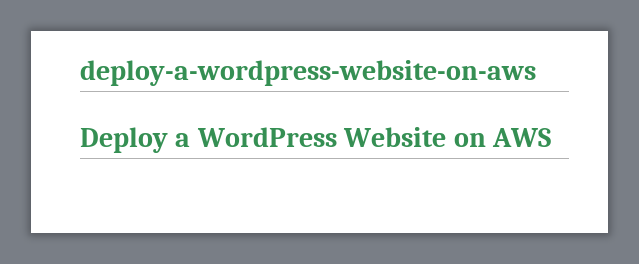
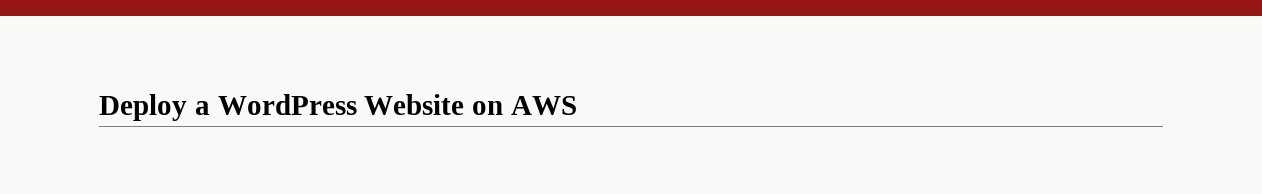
[80,60,536,86] deploy-a-wordpress-website-on-aws // -> (99, 107) none

